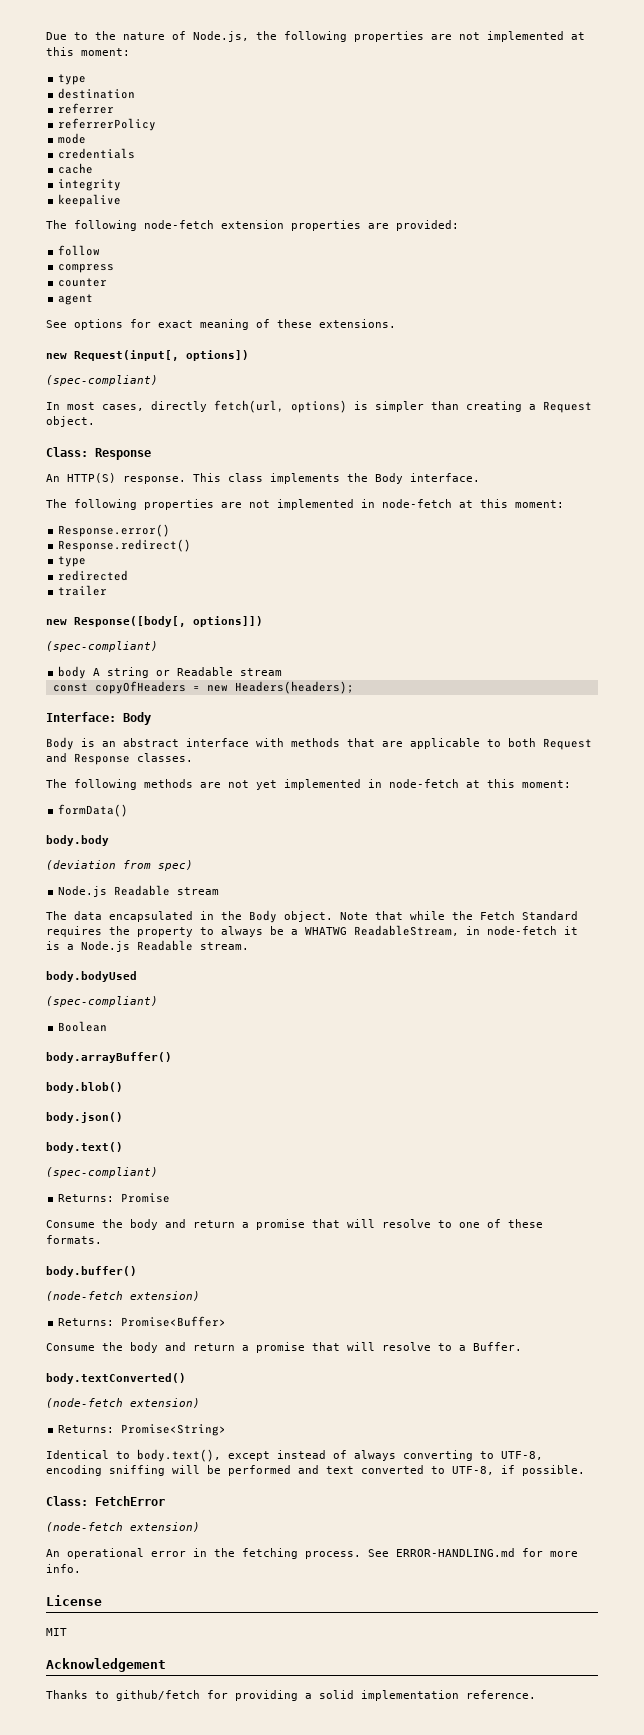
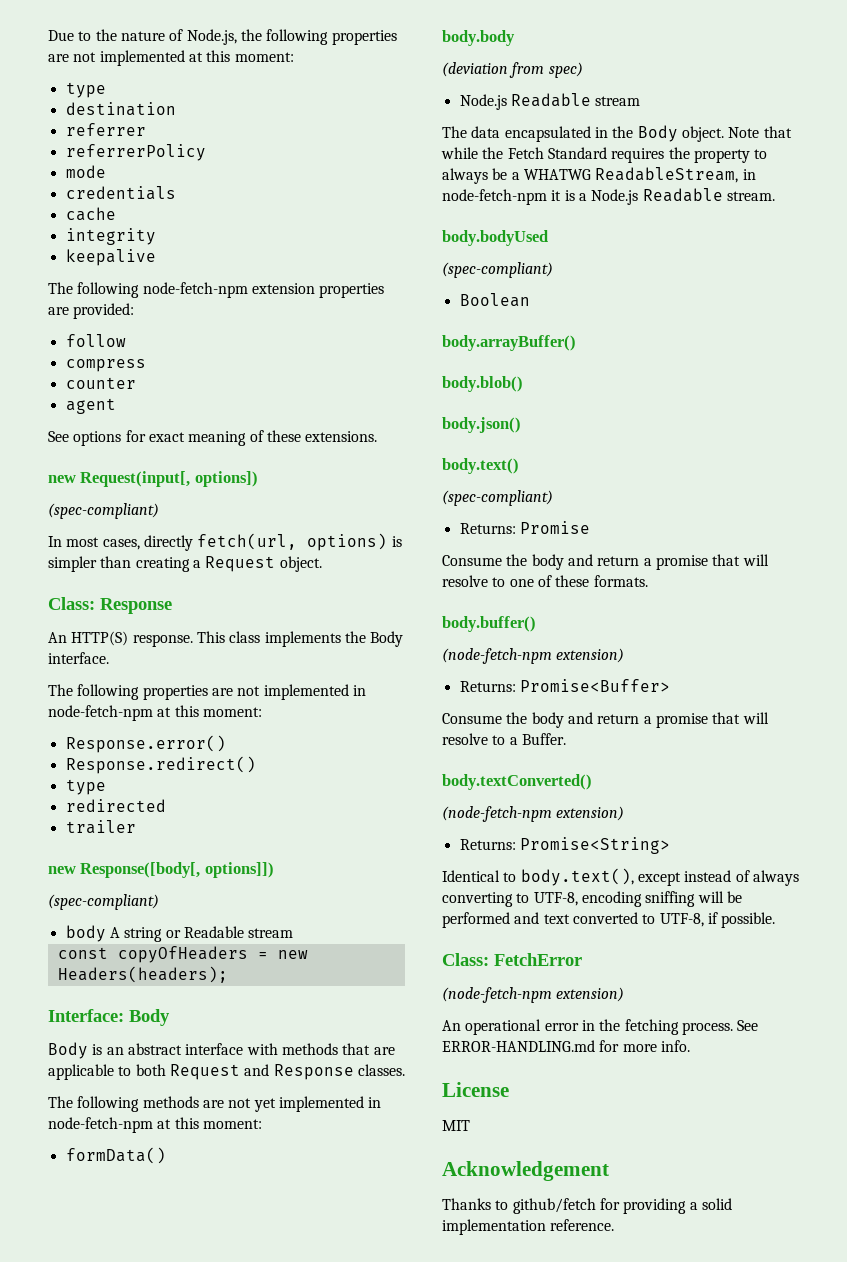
[144,220,214,229] node-fetch -> [142,282,248,298] node-fetch-npm
[382,499,452,508] node-fetch -> [48,705,153,721] node-fetch-npm
[389,779,459,788] node-fetch -> [48,1117,153,1133] node-fetch-npm
[487,926,557,935] node-fetch -> [442,189,547,205] node-fetch-npm
[46,1291,123,1301] (node-fetch -> [442,648,552,664] (node-fetch-npm
[46,1398,123,1408] (node-fetch -> [442,806,552,822] (node-fetch-npm
[46,1522,123,1532] (node-fetch -> [442,987,552,1003] (node-fetch-npm

